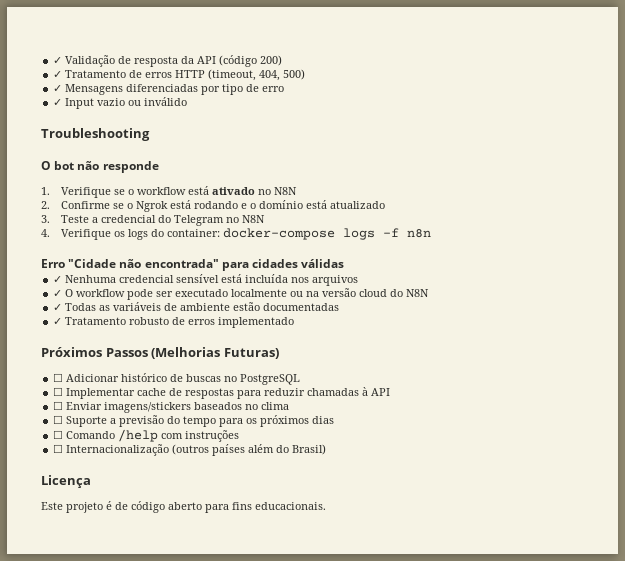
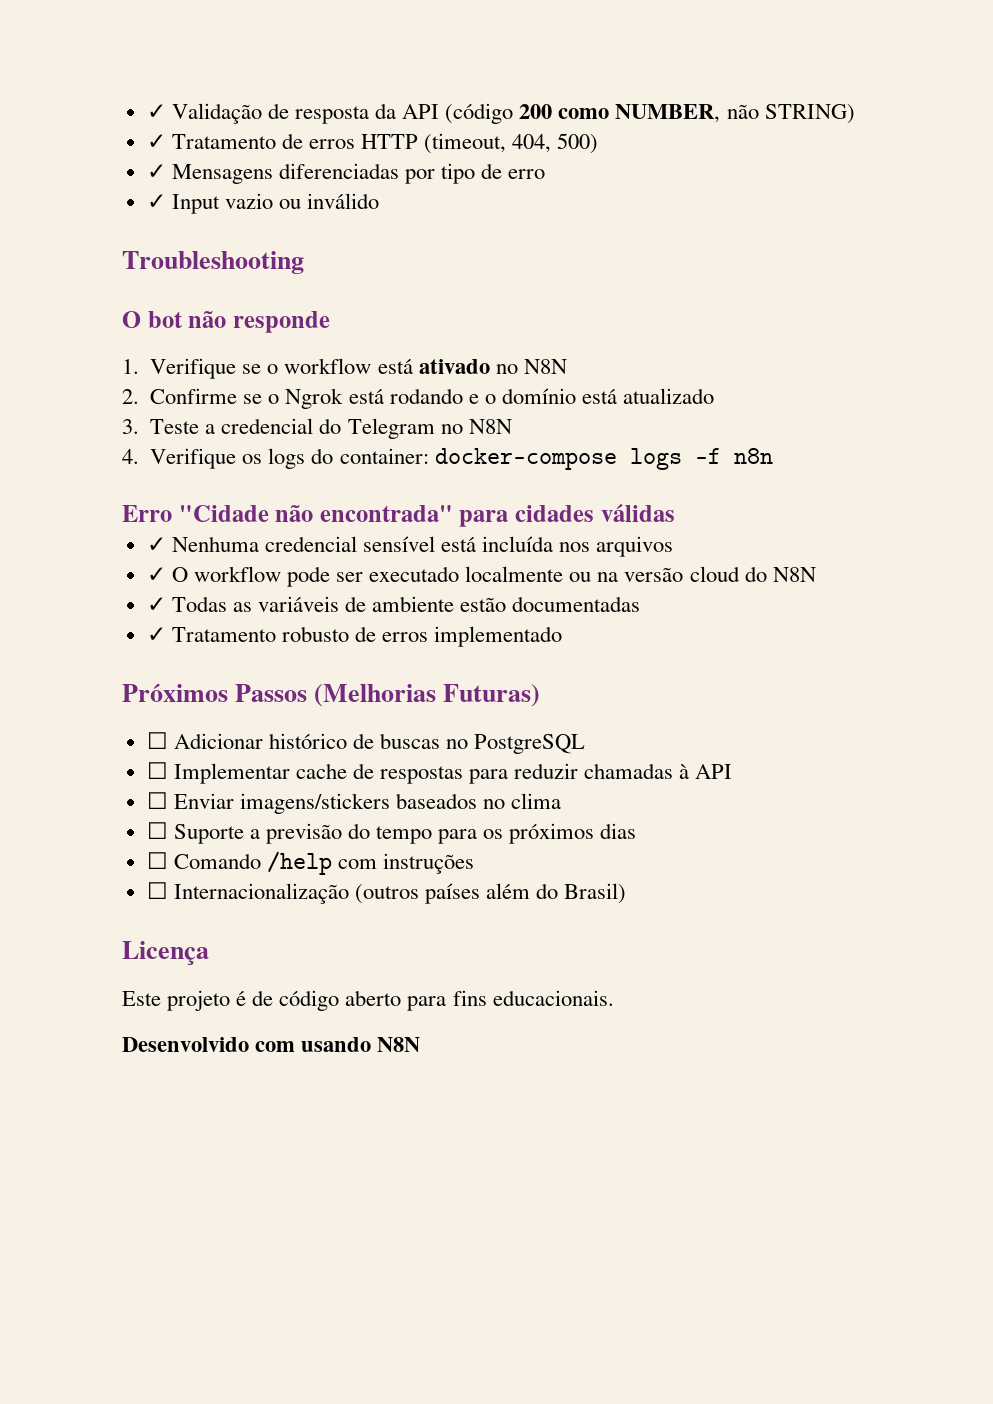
[260,55,283,66] 200) -> [519,104,855,124] 200 como NUMBER, não STRING)
(326, 506) none -> [122,1037,421,1052] // Desenvolvido com usando N8N

